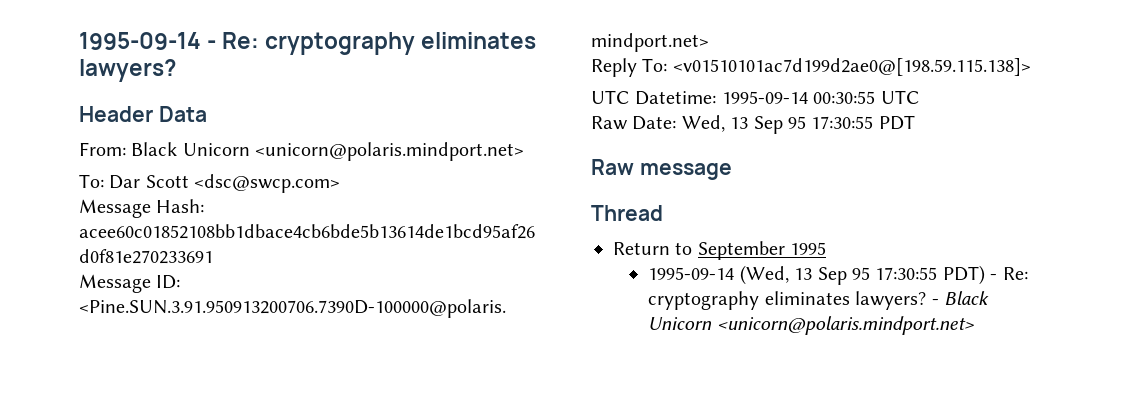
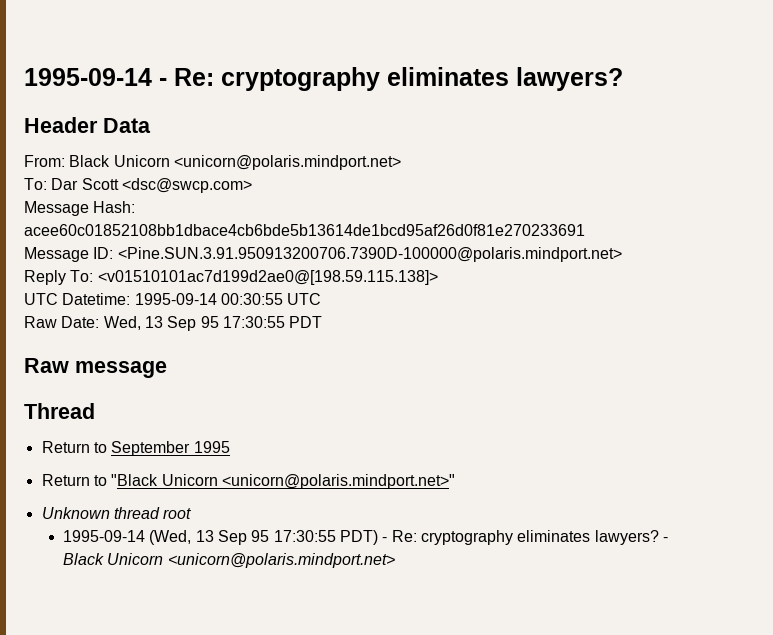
(827, 248) none -> [41,474,455,489] [41,507,192,519] // Return to "Black Unicorn <unicorn@polaris.mindport.net>" // Unknown thread root

